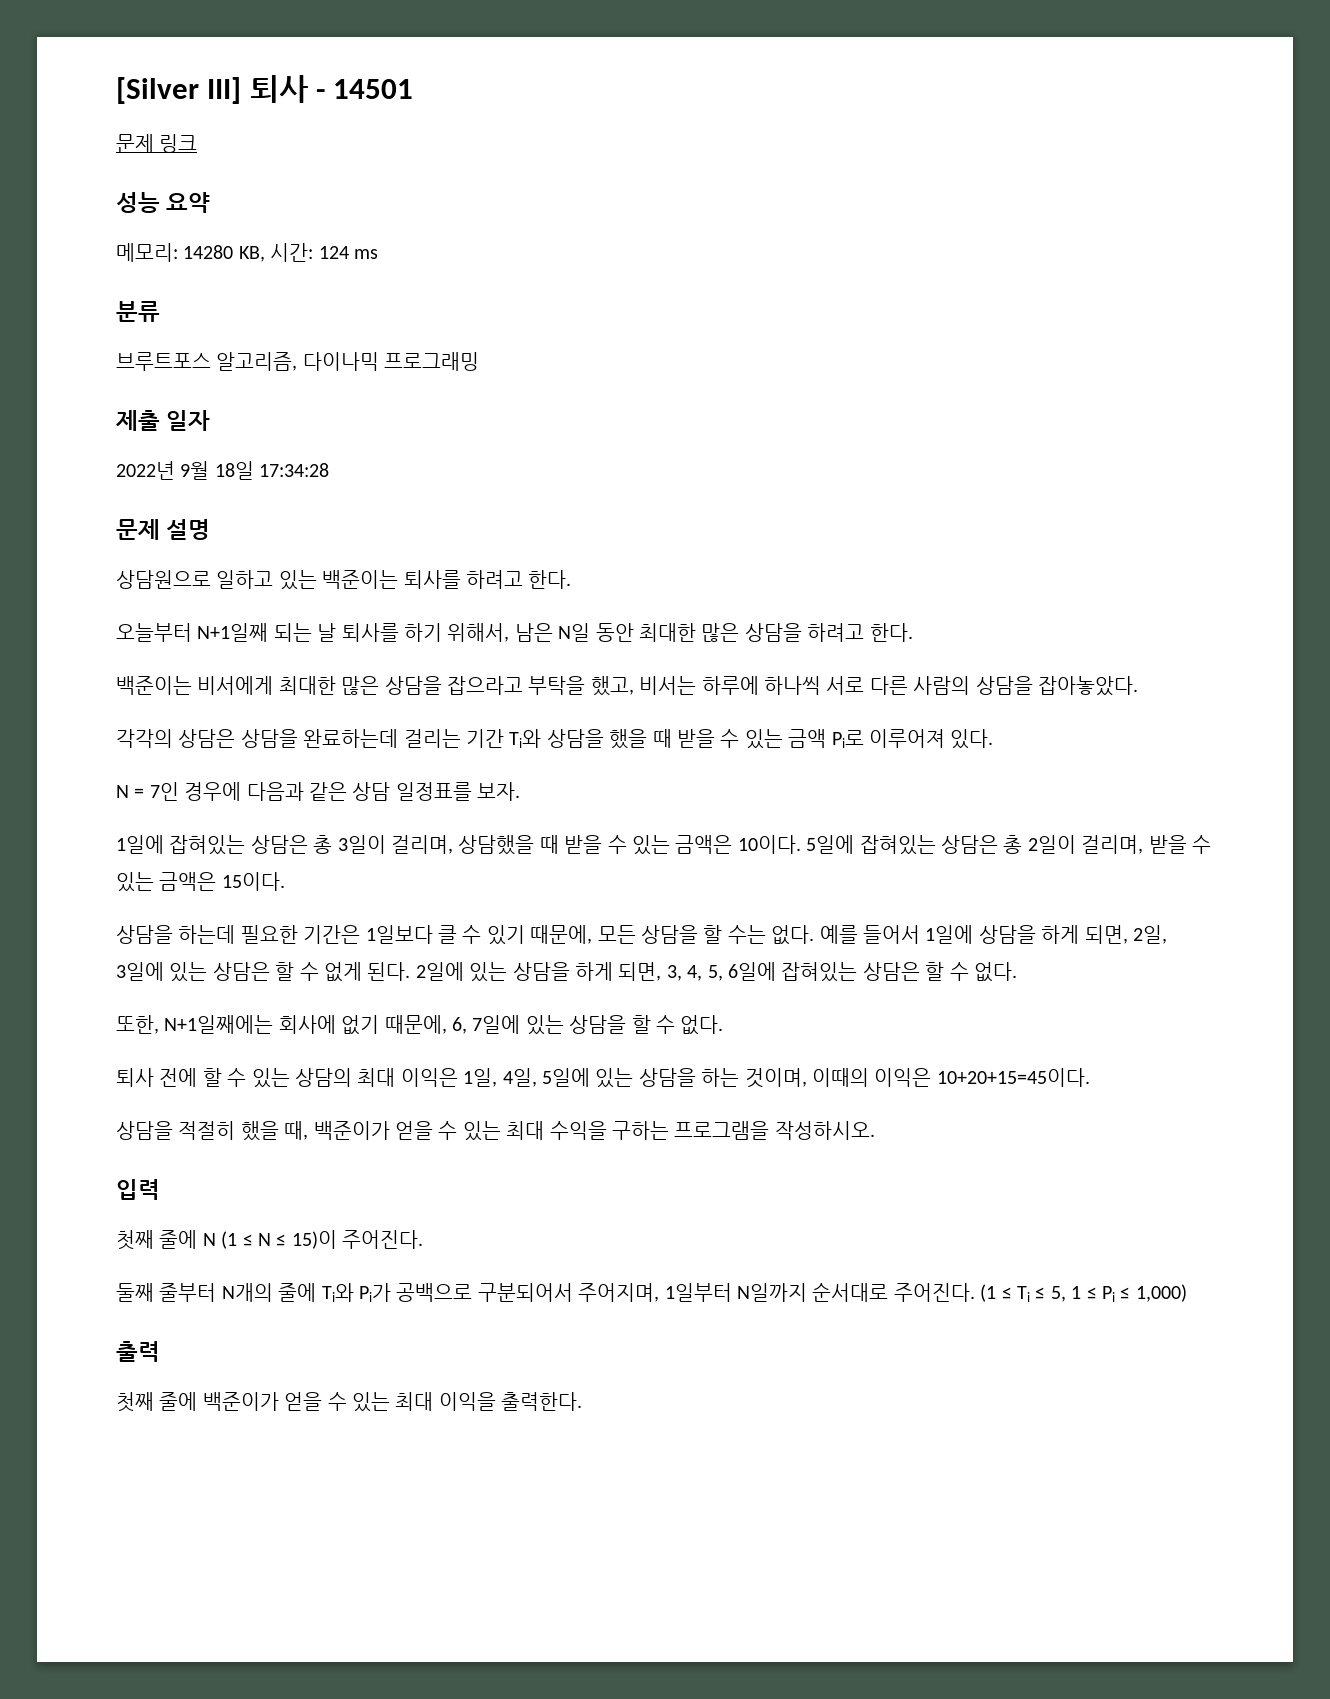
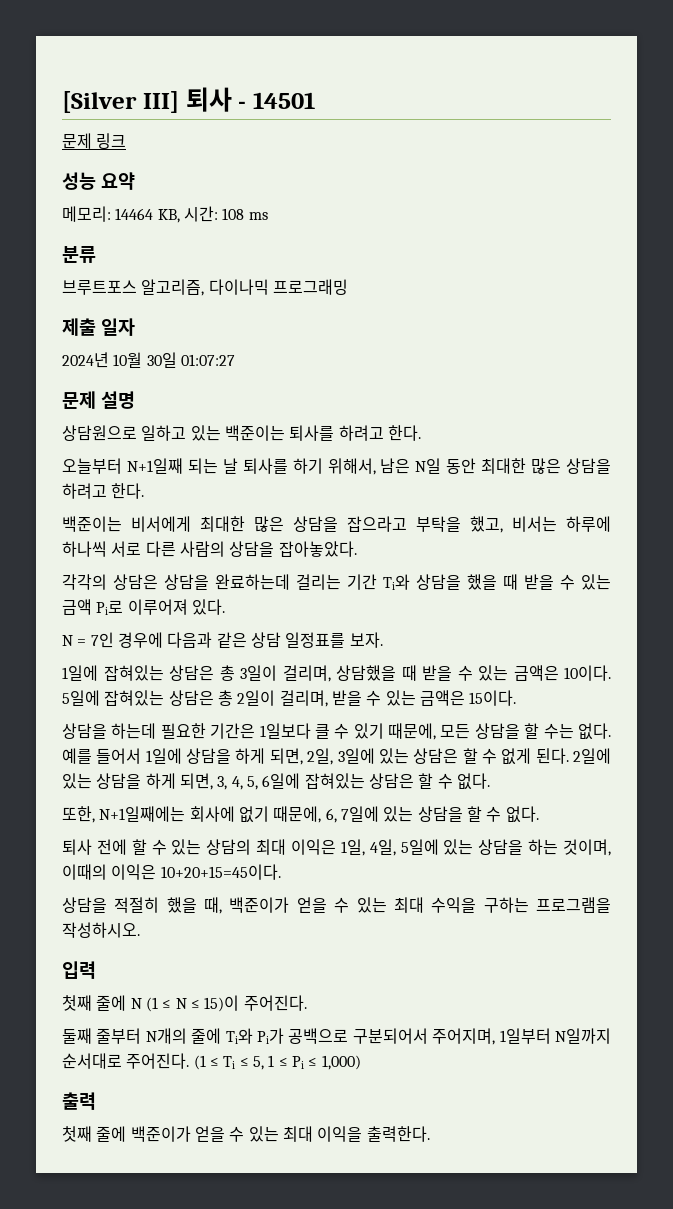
[183,245,234,259] 14280 -> [115,208,154,220] 14464
[318,246,349,259] 124 -> [222,208,245,220] 108
[116,461,330,480] 2022년 9월 18일 17:34:28 -> [62,352,235,368] 2024년 10월 30일 01:07:27

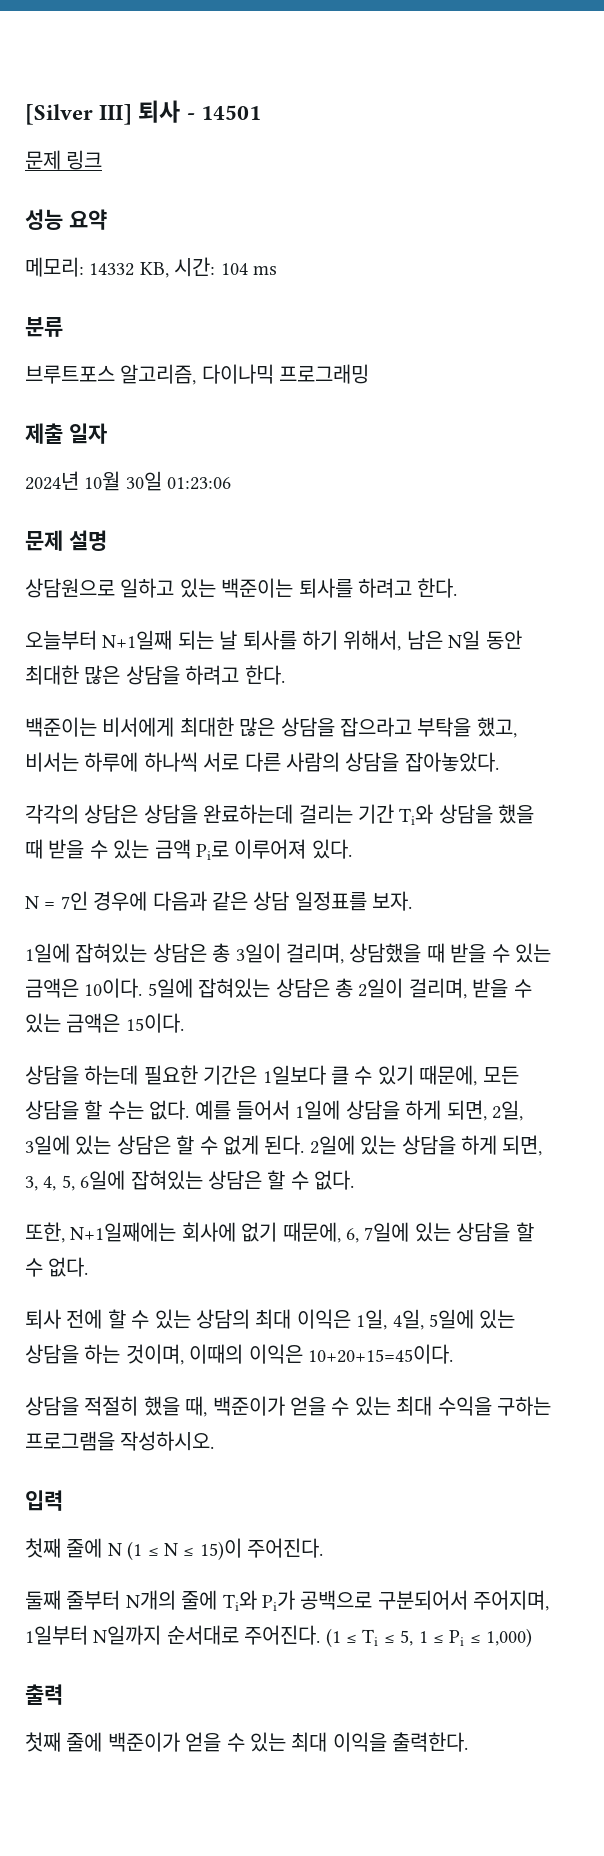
[115,208,154,220] 14464 -> [89,263,135,276] 14332
[222,208,245,220] 108 -> [220,263,248,275] 104
[180,354,235,366] 01:07:27 -> [167,477,232,490] 01:23:06

